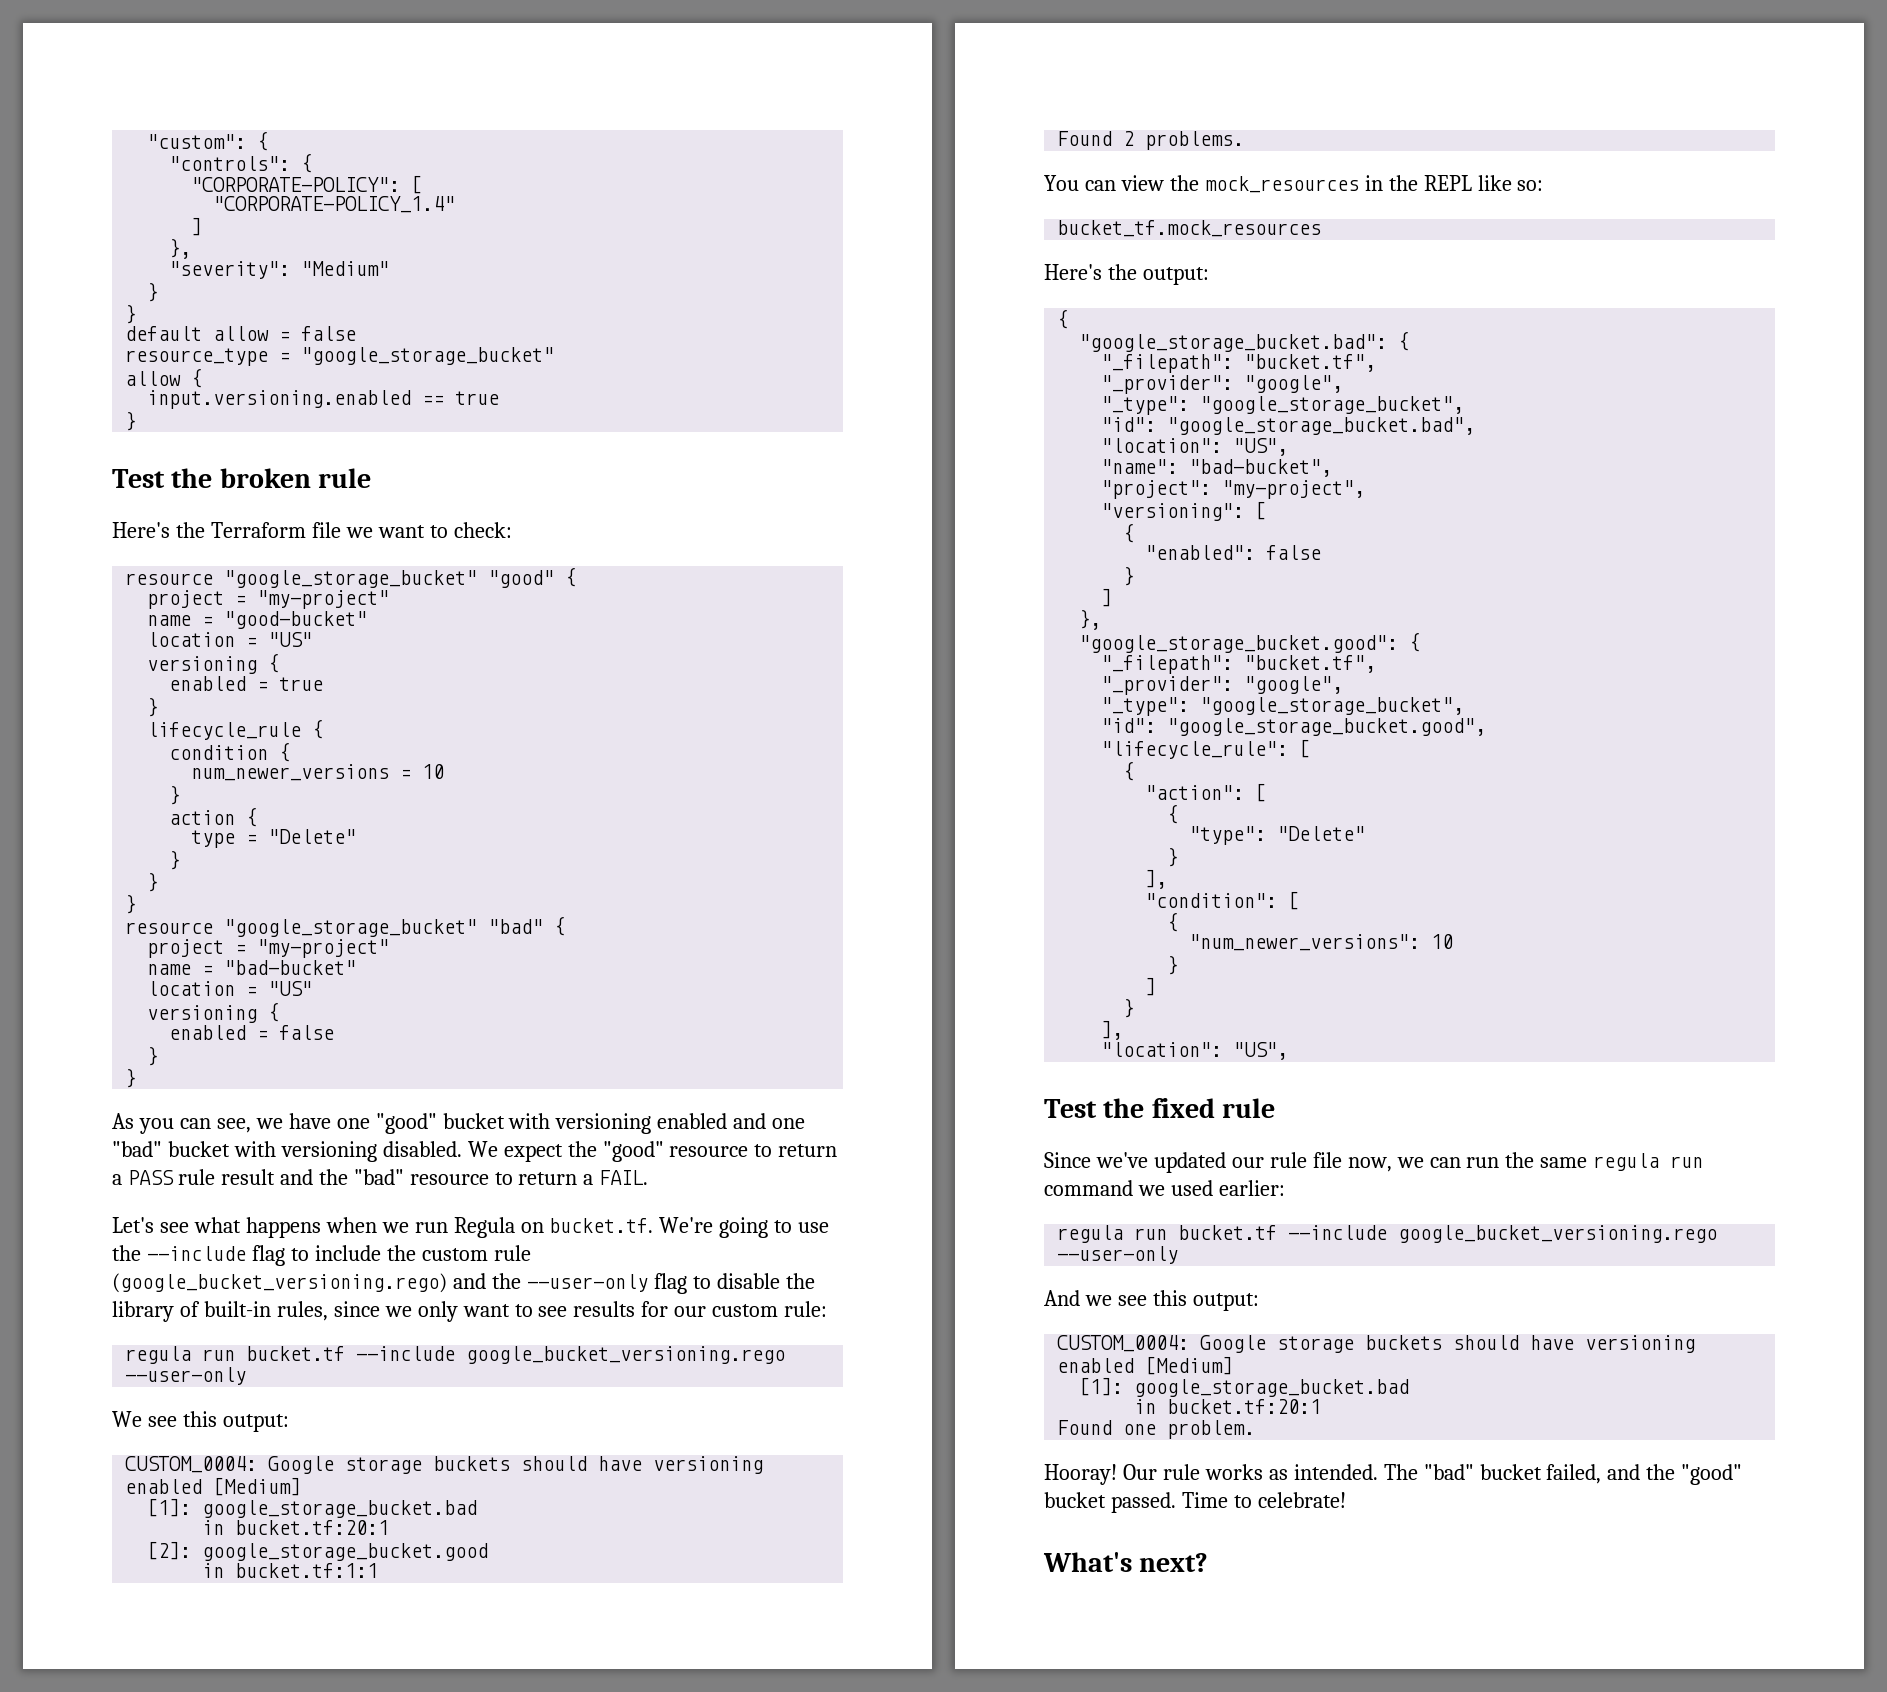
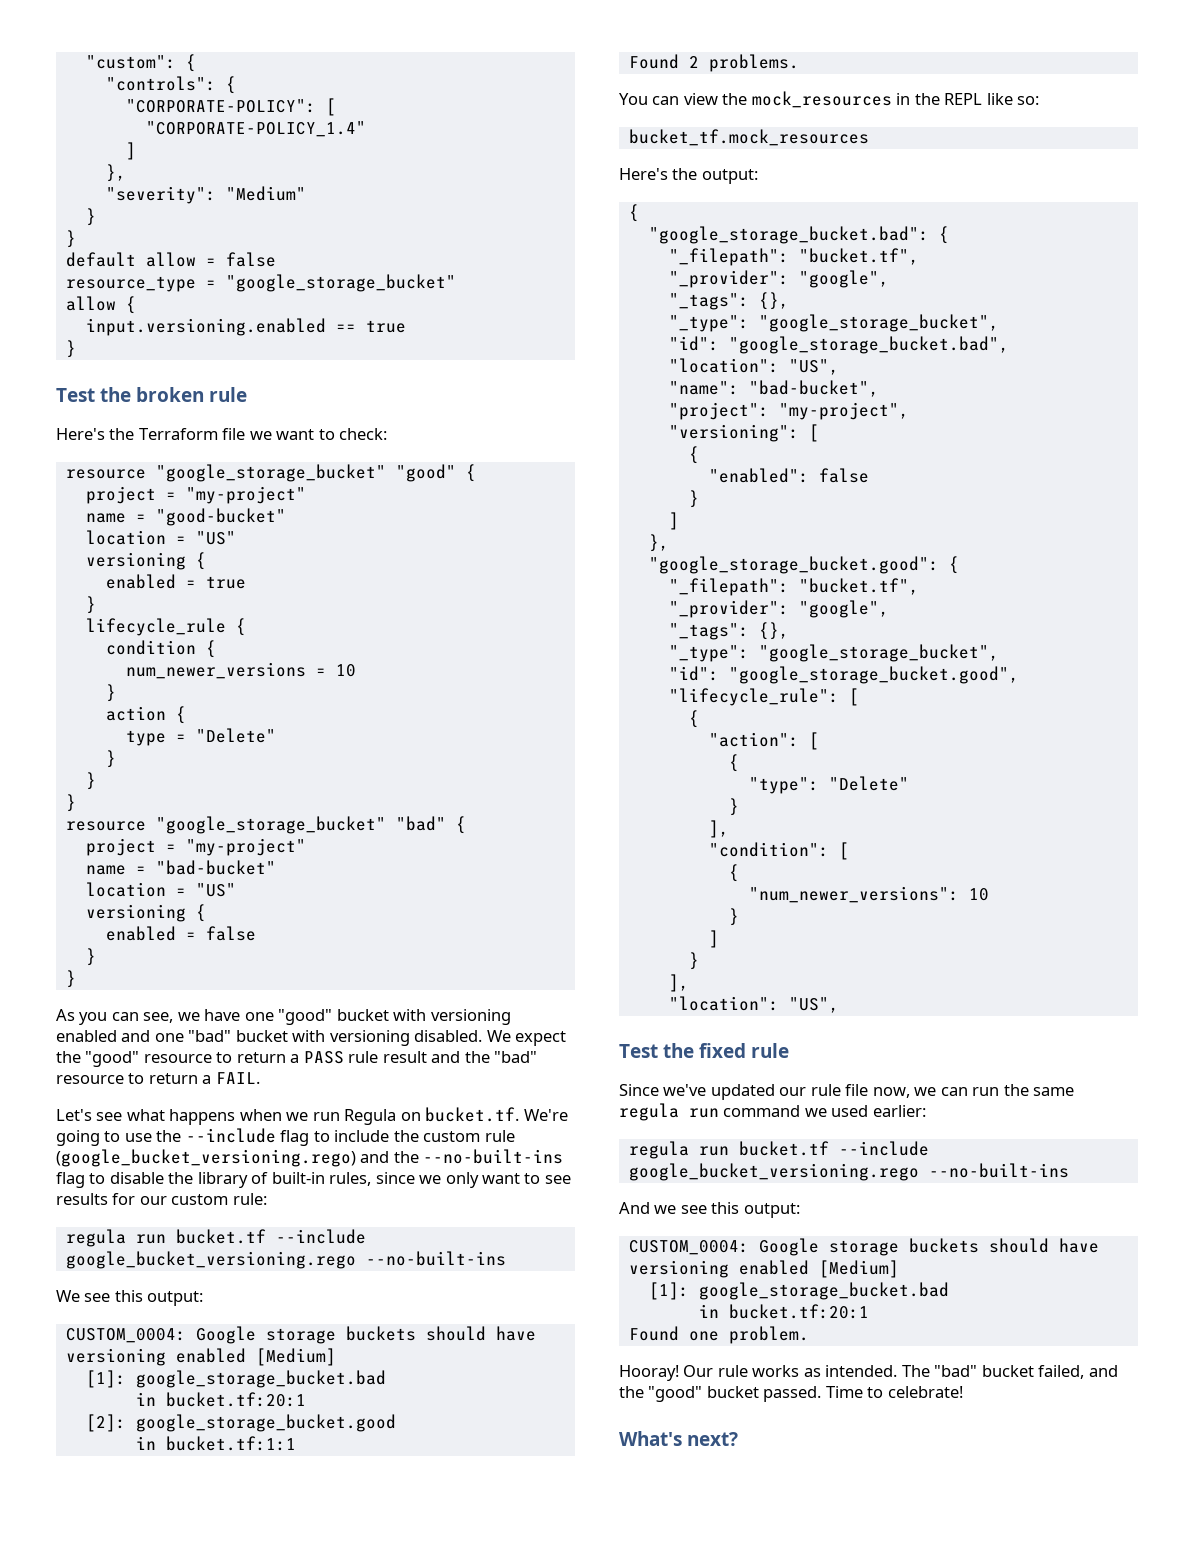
[526,1274,648,1292] --user-only -> [423,1149,564,1164] --no-built-ins
[125,1367,247,1385] --user-only -> [365,1251,506,1266] --no-built-ins
(1344, 384) none -> [668,292,789,310] // "_tags": {},
(1344, 685) none -> [668,622,789,640] // "_tags": {},
[1057,1246,1179,1264] --user-only -> [928,1163,1069,1178] --no-built-ins

